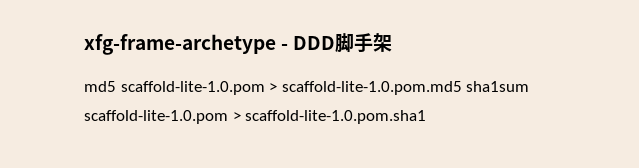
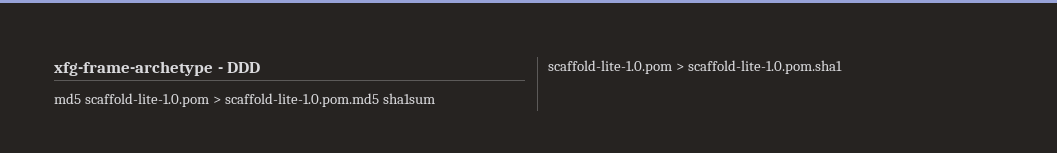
[335,33,393,53] 脚手架 -> (261, 67) none

